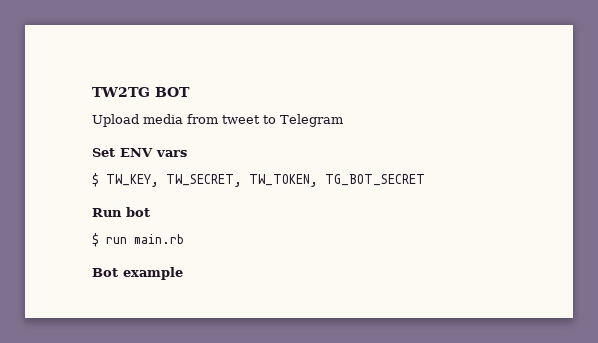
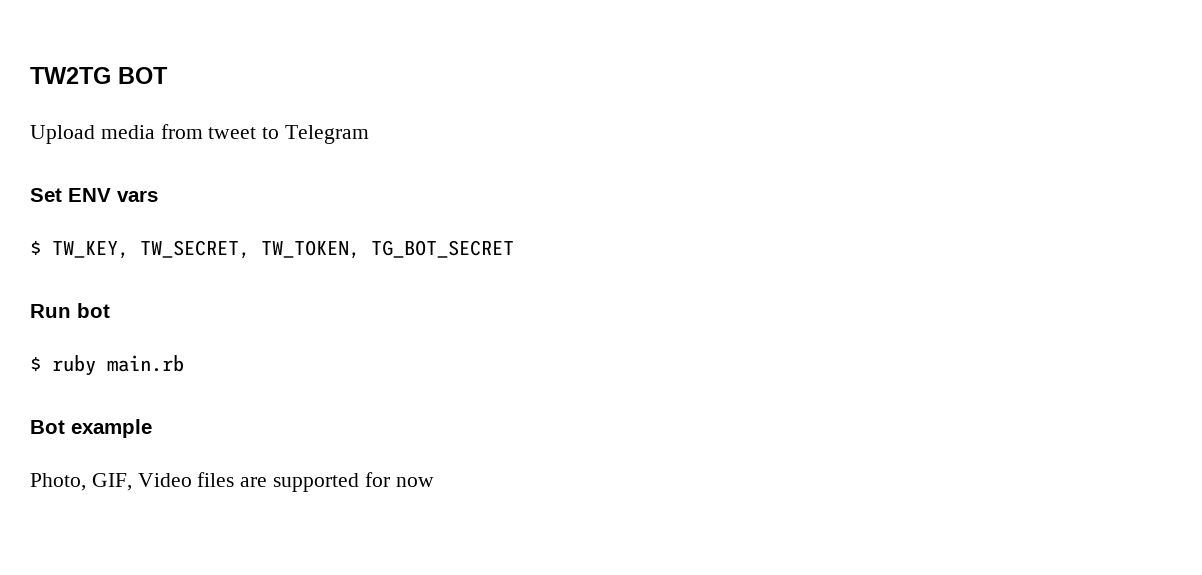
[106,237,127,244] run -> [52,355,96,376] ruby
(183, 273) none -> [30,472,434,492] // Photo, GIF, Video files are supported for now

